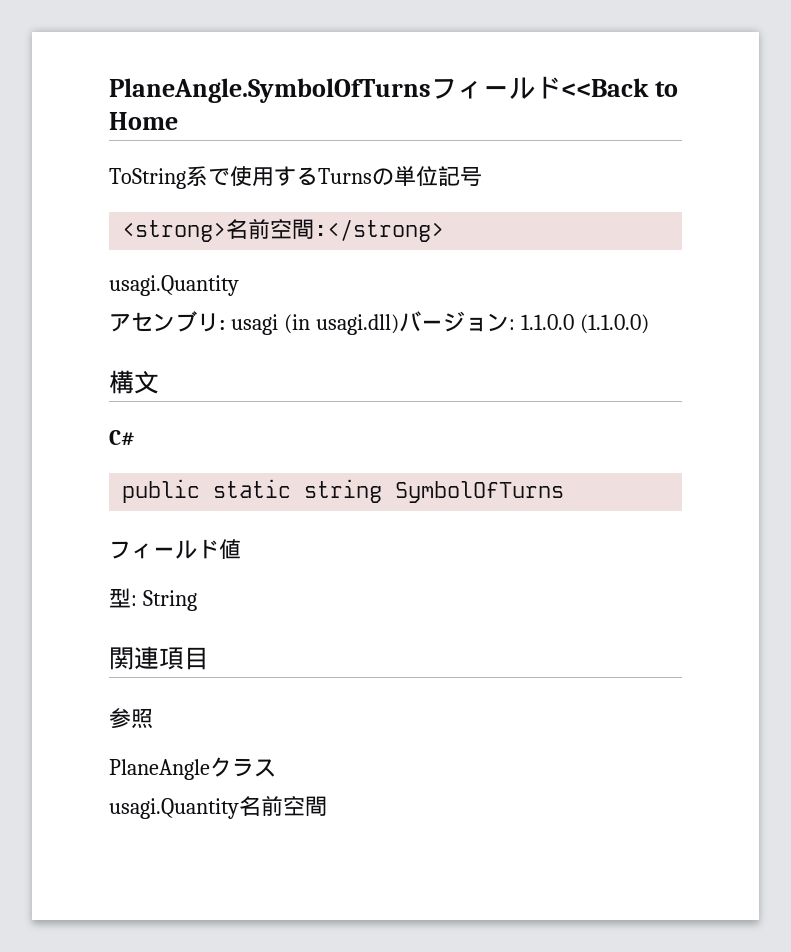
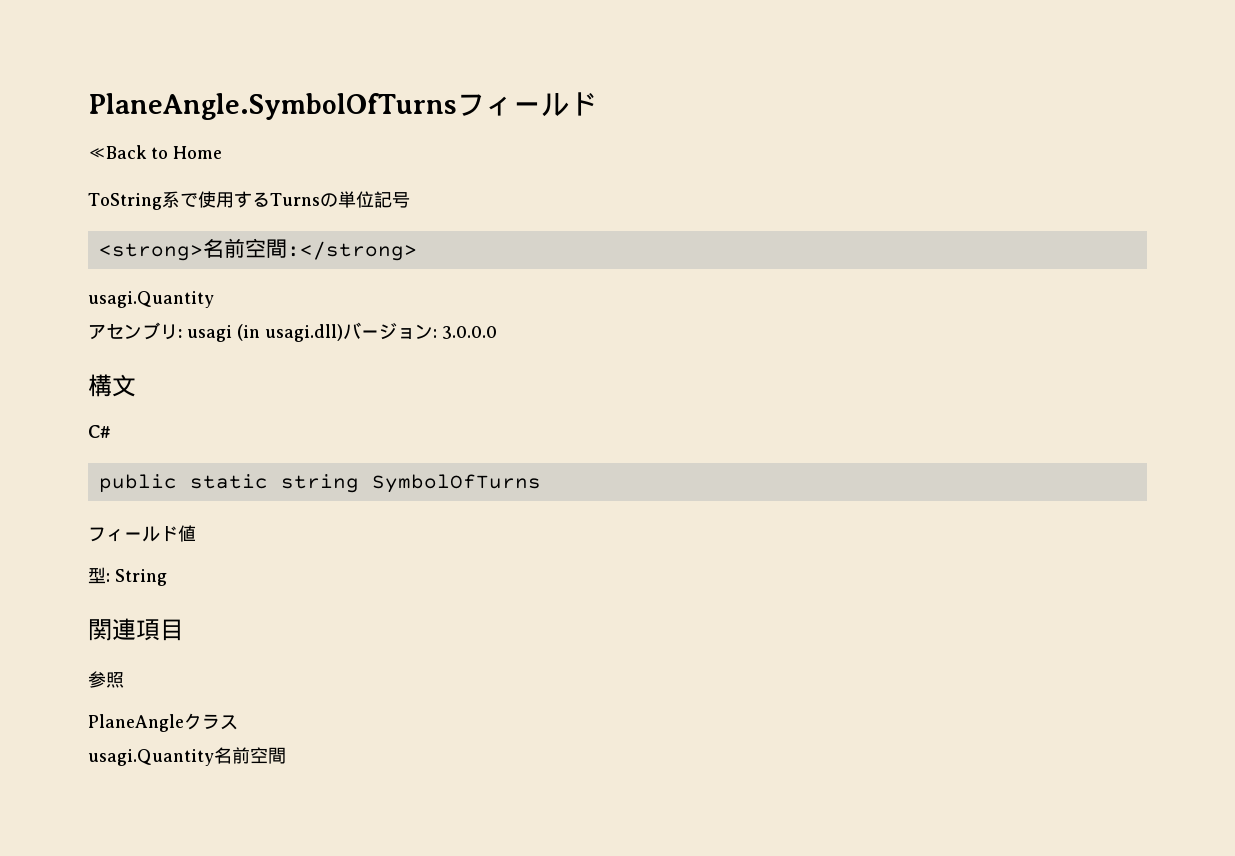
[561,78,649,97] <<Back -> [88,145,147,159] // ≪Back
[520,314,649,334] 1.1.0.0 (1.1.0.0) -> [442,326,497,339] 3.0.0.0

